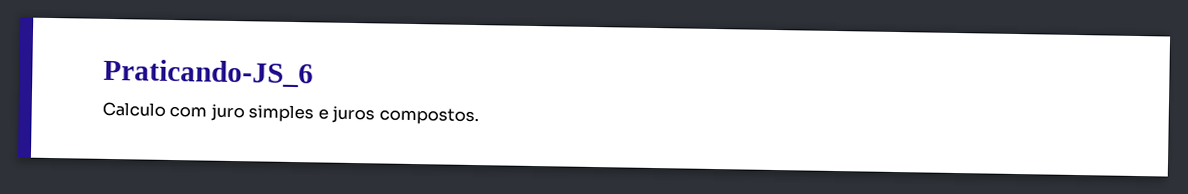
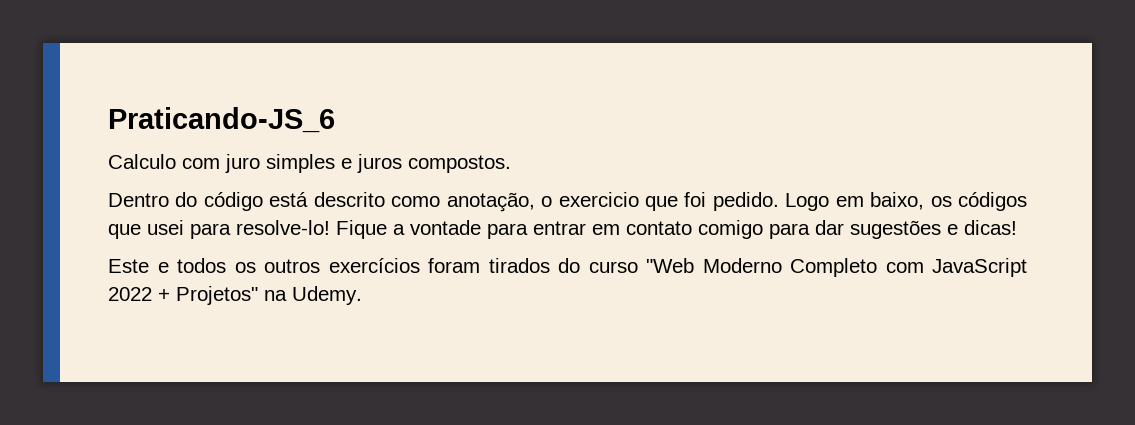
(479, 116) none -> [108,192,1027,212] [108,220,1017,239] [108,258,1027,277] [108,286,362,305] // Dentro do código está descrito como anotação, o exercicio que foi pedido. Logo em baixo, os códigos que usei para resolve-lo! Fique a vontade para entrar em contato comigo para dar sugestões e dicas! // Este e todos os outros exercícios foram tirados do curso "Web Moderno Completo com JavaScript 2022 + Projetos" na Udemy.

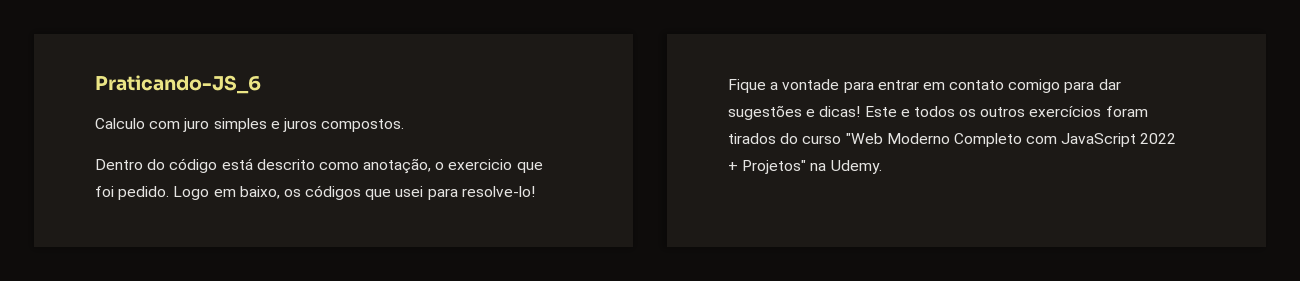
(1017, 227) // -> (861, 111) none

